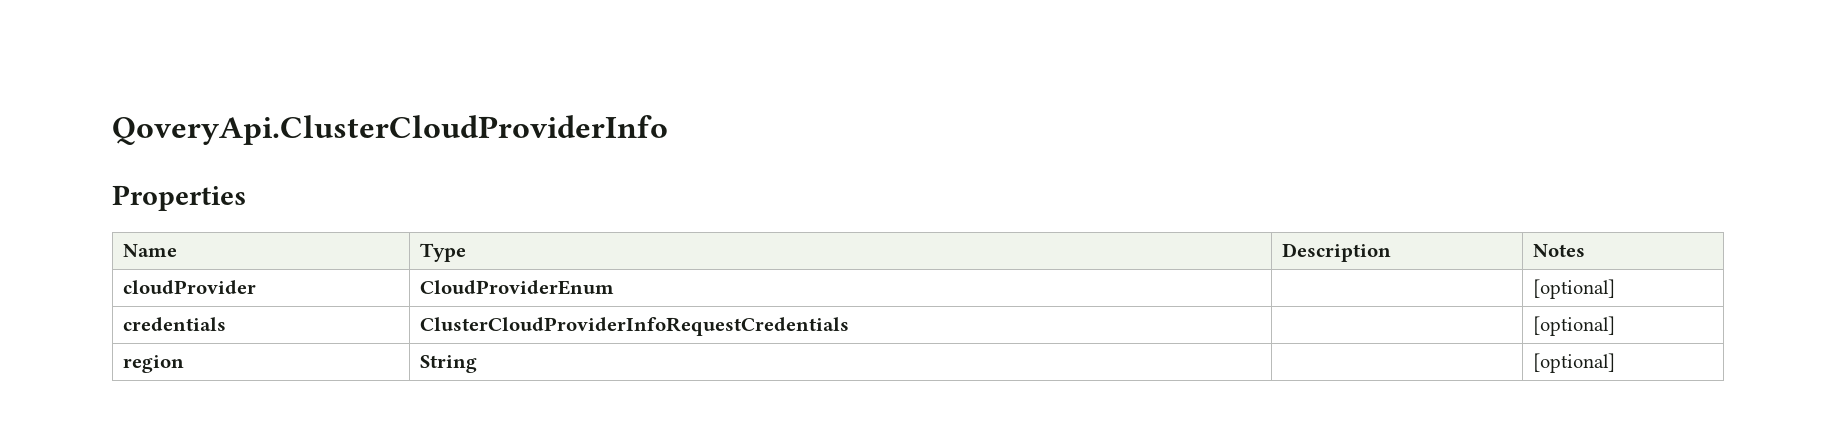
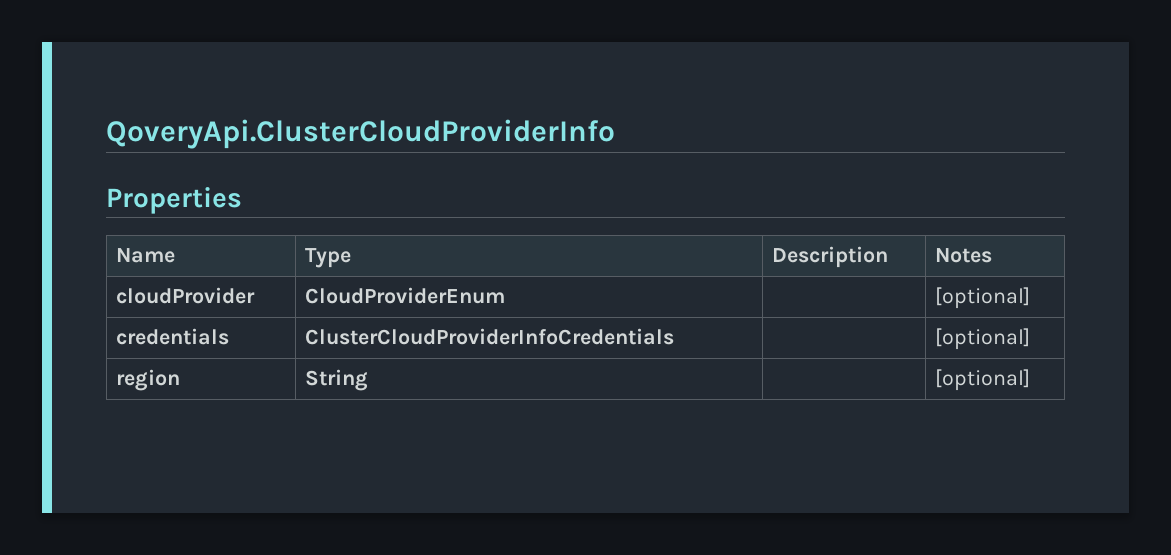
[420,317,850,336] ClusterCloudProviderInfoRequestCredentials -> [304,328,674,345] ClusterCloudProviderInfoCredentials

